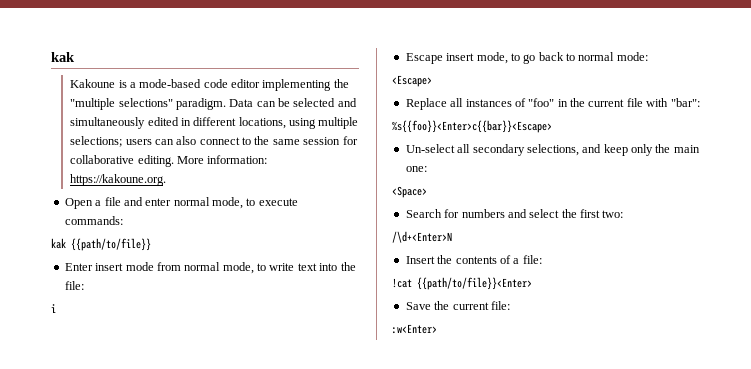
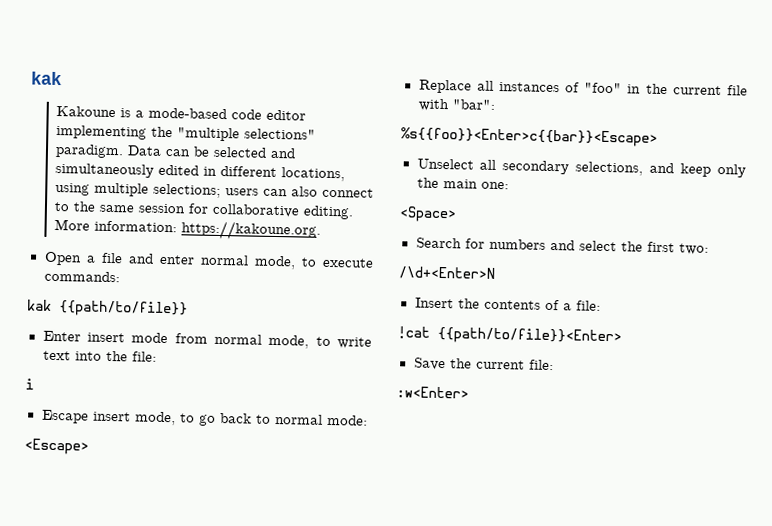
[405,144,455,153] Un-select -> [416,158,474,170] Unselect

